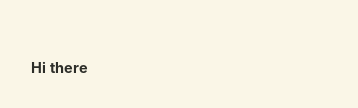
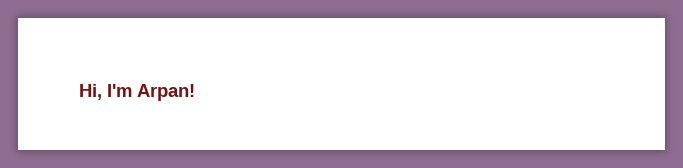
[31,61,88,73] Hi there -> [79,84,195,101] Hi, I'm Arpan!

